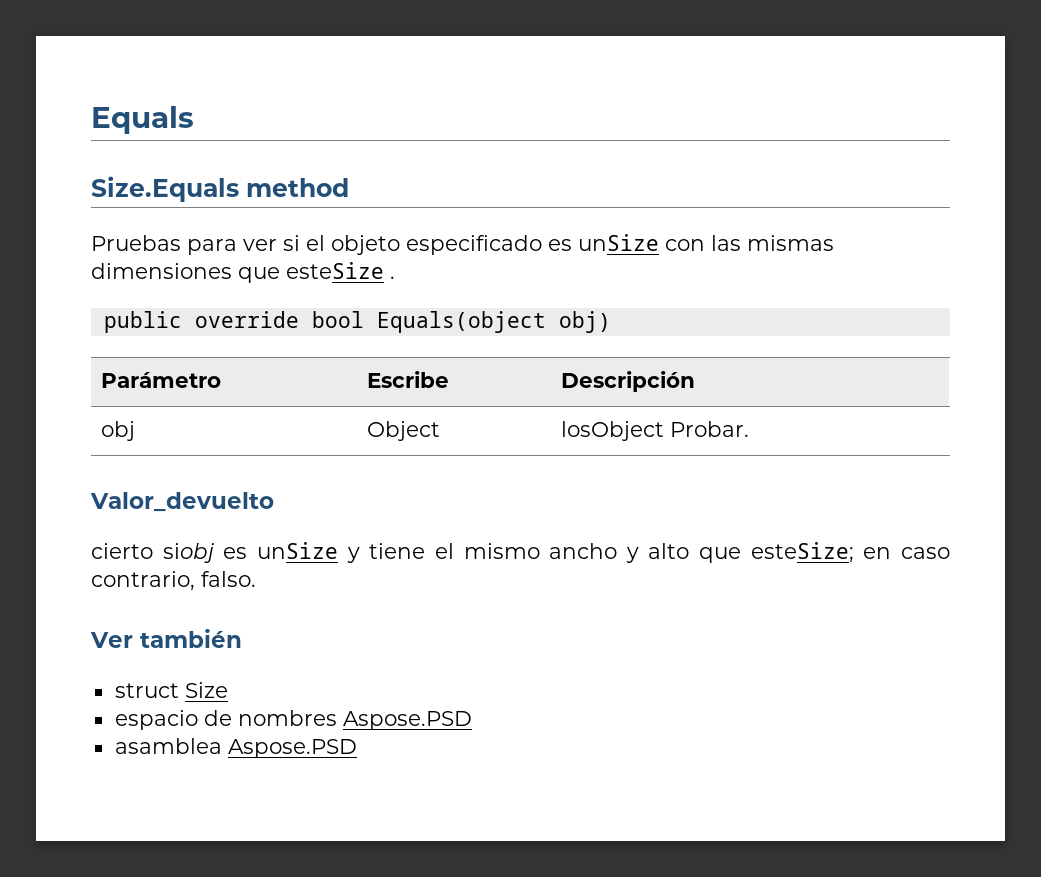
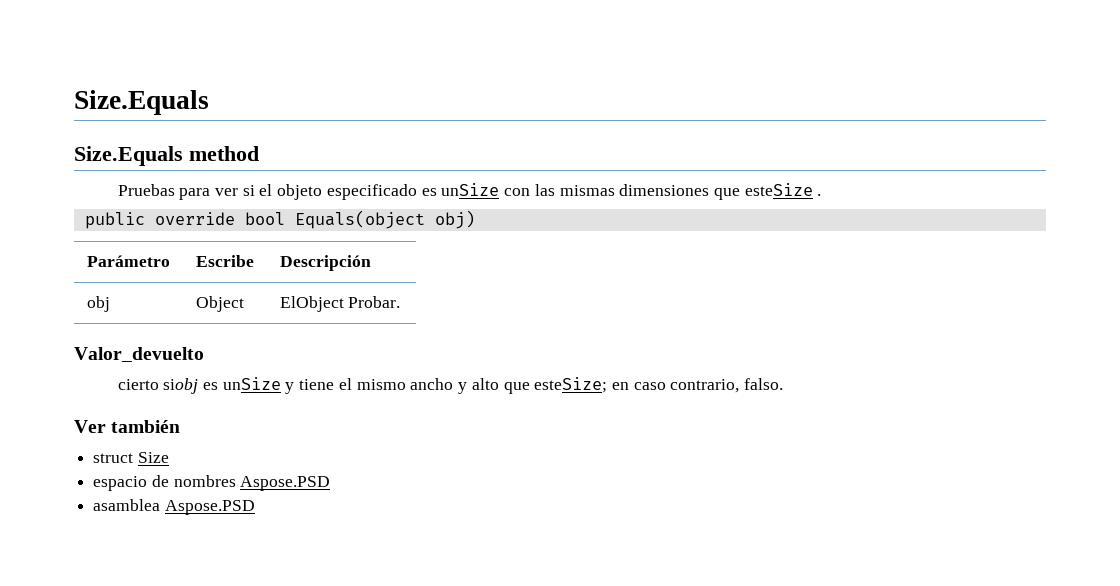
[91,106,194,134] Equals -> [74,90,209,115] Size.Equals
[561,421,665,441] losObject -> [279,296,344,312] ElObject

